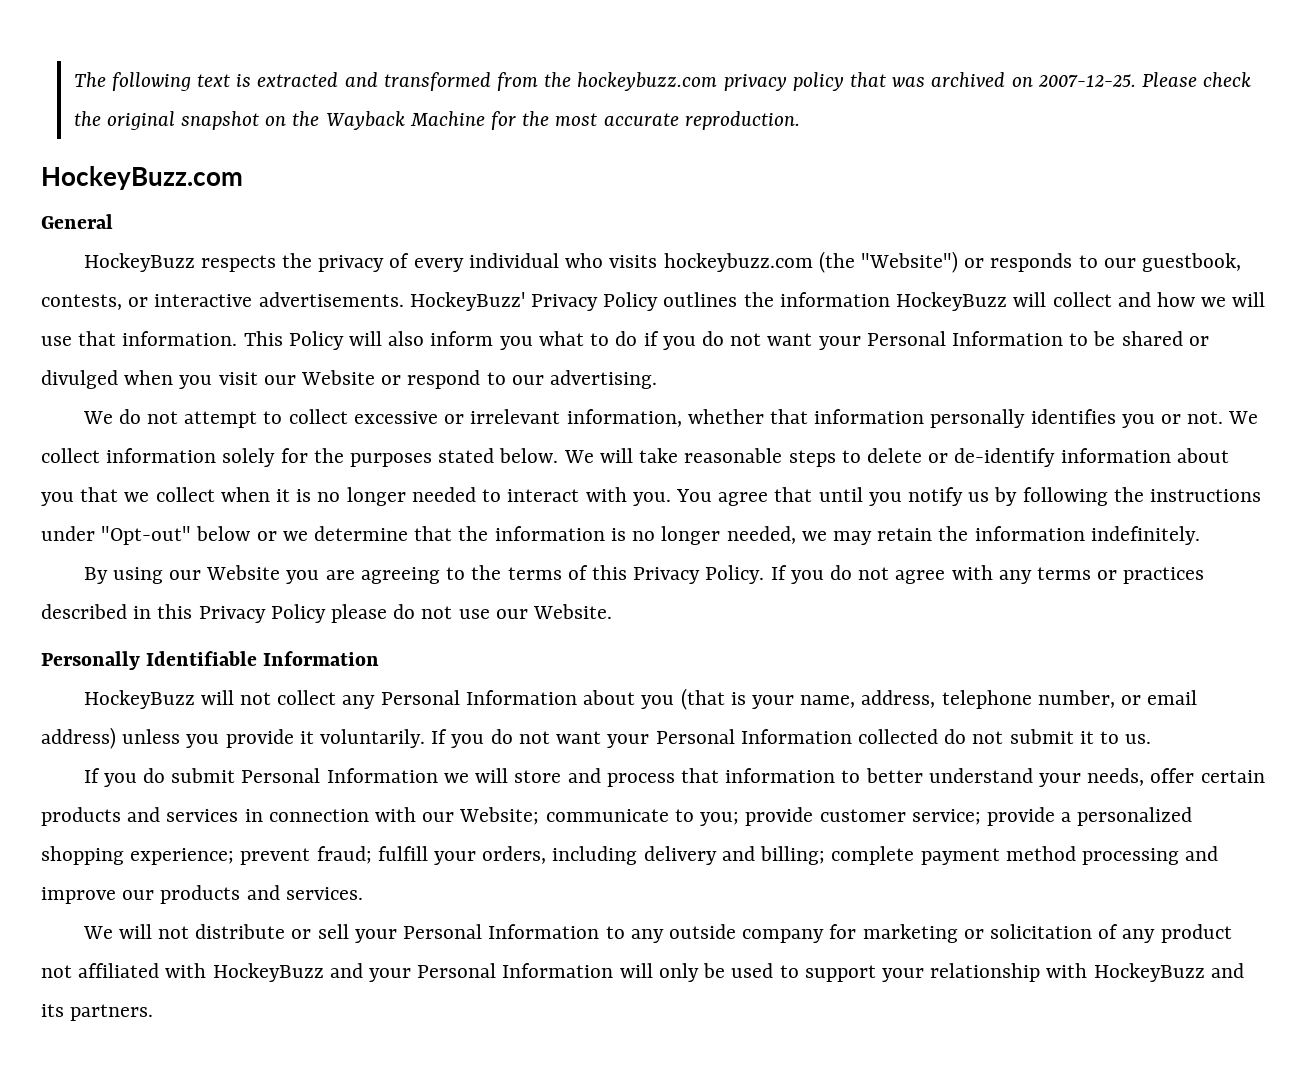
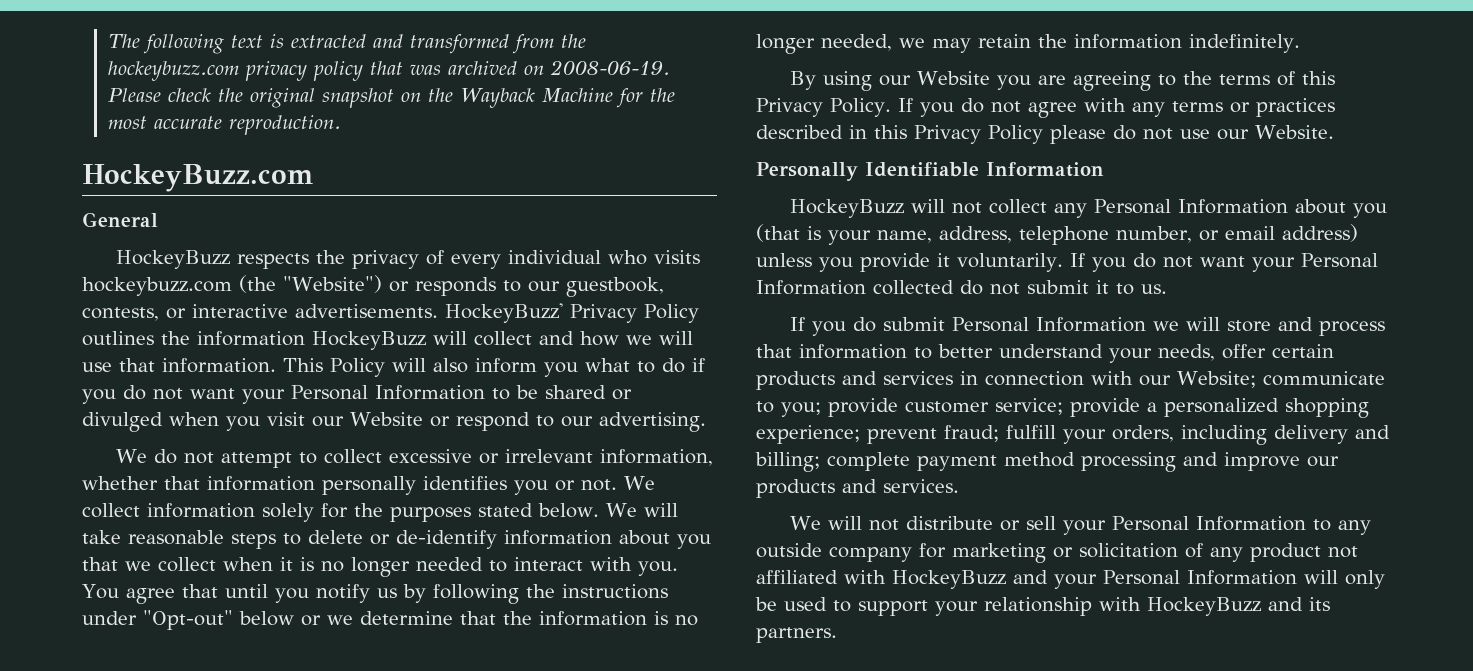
[1037,74,1136,87] 2007-12-25. -> [550,60,671,75] 2008-06-19.

